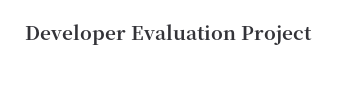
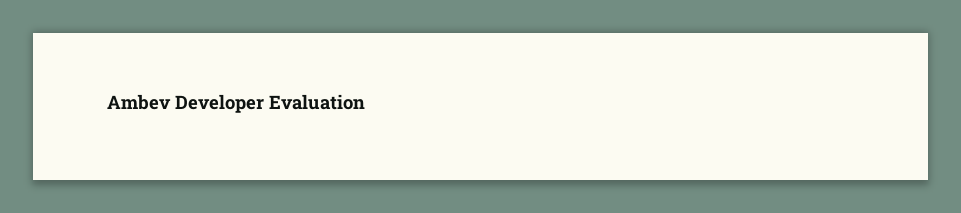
(25, 34) none -> [107,94,171,110] Ambev
[241,25,313,45] Project -> (365, 102) none

